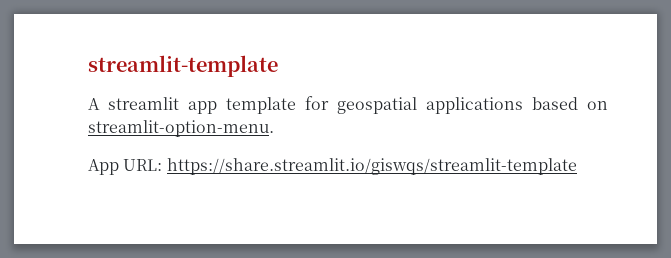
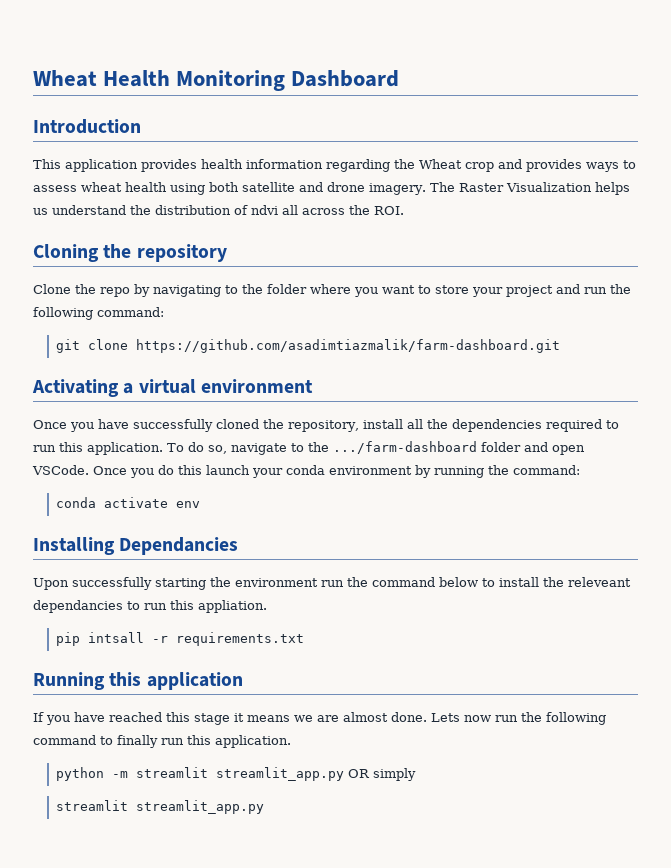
[88,55,278,77] [88,96,608,114] [88,120,274,137] [88,158,577,175] streamlit-template // A streamlit app template for geospatial applications based on streamlit-option-menu. // App URL: https://share.streamlit.io/giswqs/streamlit-template -> [33,70,400,91] [33,119,141,134] [33,159,636,172] [33,182,630,195] [33,205,404,215] [33,244,227,262] [33,284,631,297] [33,307,164,320] [55,339,560,353] [32,379,313,397] [33,419,619,432] [33,441,585,455] [32,465,580,478] [55,497,200,508] [33,537,239,555] [33,577,631,590] [33,600,267,613] [55,632,304,646] [33,672,243,690] [33,712,606,725] [33,735,291,748] [55,767,416,781] [55,800,264,814] Wheat Health Monitoring Dashboard // Introduction // This application provides health information regarding the Wheat crop and provides ways to assess wheat health using both satellite and drone imagery. The Raster Visualization helps us understand the distribution of ndvi all across the ROI. // Cloning the repository // Clone the repo by navigating to the folder where you want to store your project and run the following command: // git clone https://github.com/asadimtiazmalik/farm-dashboard.git // Activating a virtual environment // Once you have successfully cloned the repository, install all the dependencies required to run this application. To do so, navigate to the .../farm-dashboard folder and open VSCode. Once you do this launch your conda environment by running the command: // conda activate env // Installing Dependancies // Upon successfully starting the environment run the command below to install the releveant dependancies to run this appliation. // pip intsall -r requirements.txt // Running this application // If you have reached this stage it means we are almost done. Lets now run the following command to finally run this application. // python -m streamlit streamlit_app.py OR simply // streamlit streamlit_app.py

